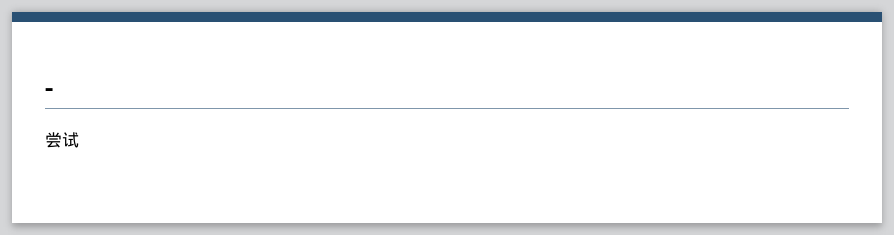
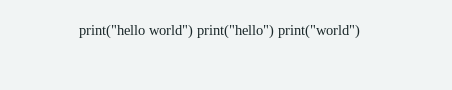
[45,88,53,97] [45,132,79,148] - // 尝试 -> [79,24,360,39] print("hello world") print("hello") print("world")

